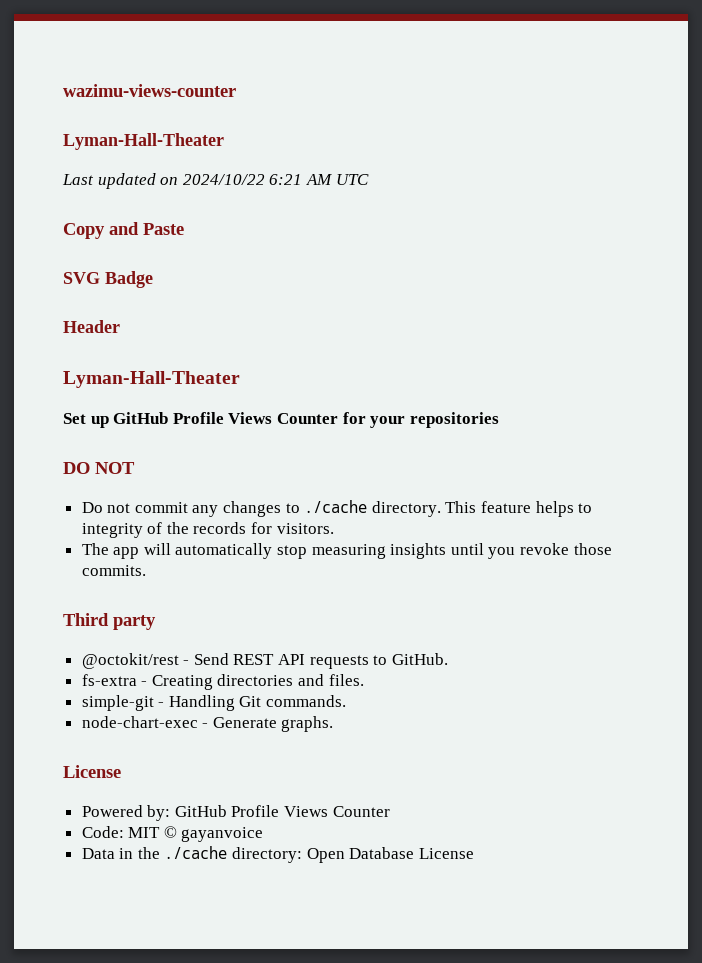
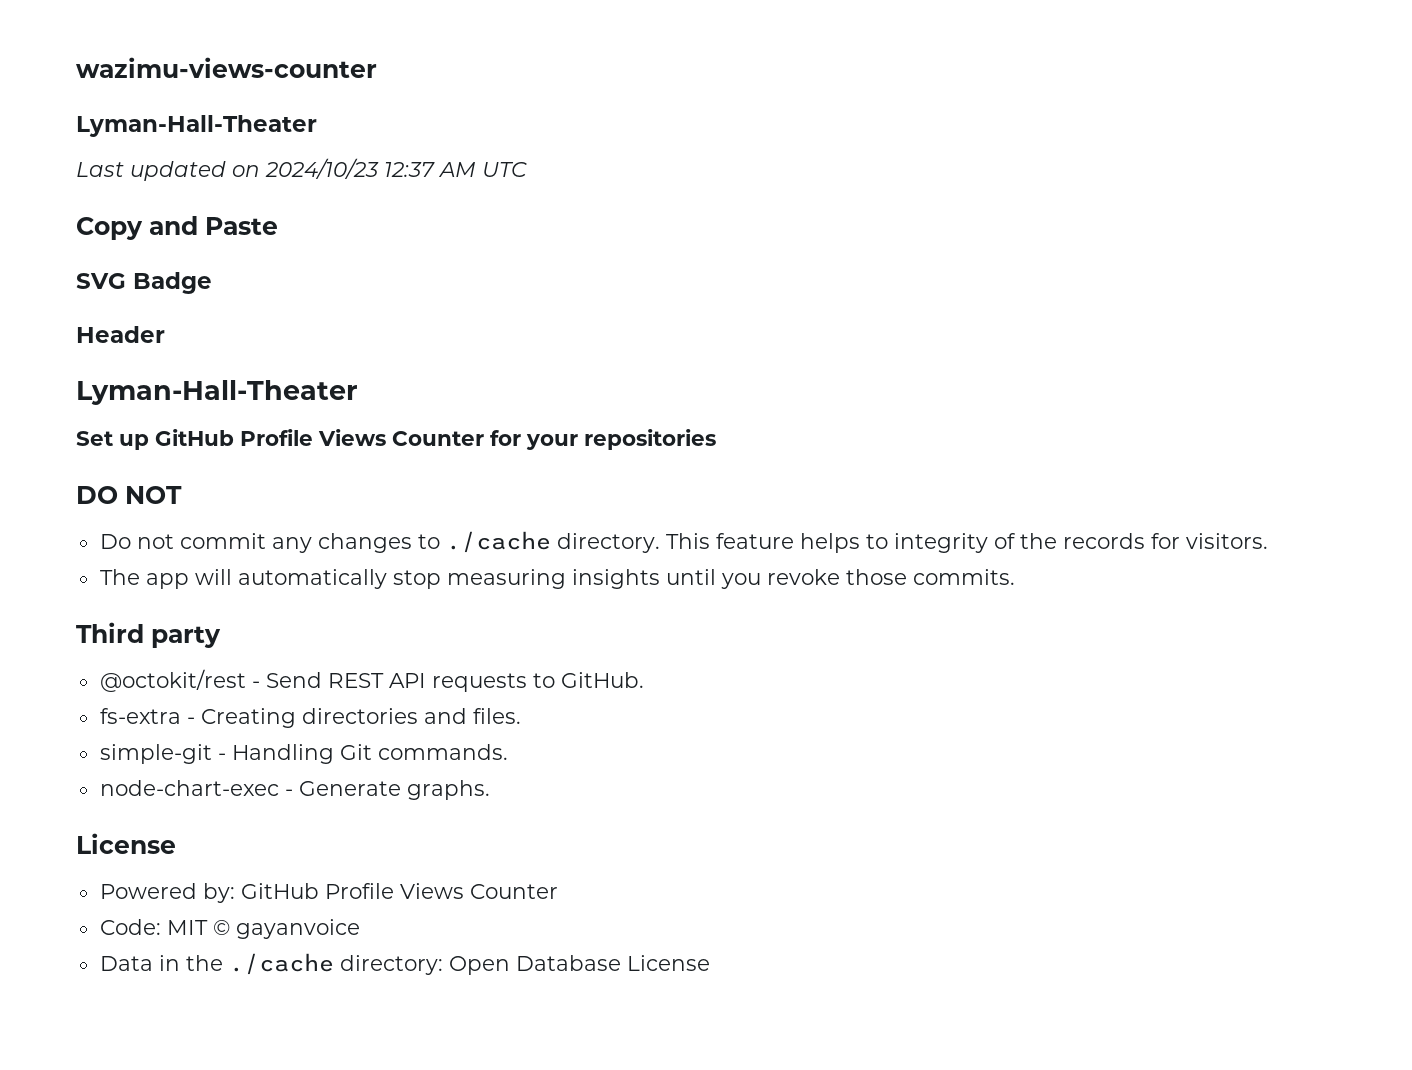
[182,174,303,185] 2024/10/22 6:21 -> [265,158,435,179] 2024/10/23 12:37

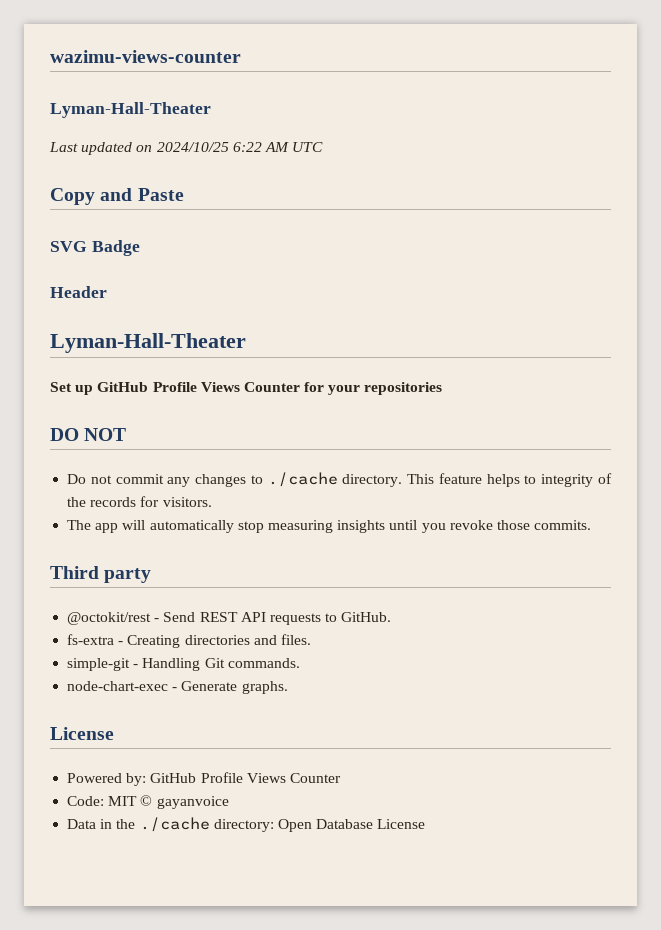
[265,158,435,179] 2024/10/23 12:37 -> [156,142,262,152] 2024/10/25 6:22

